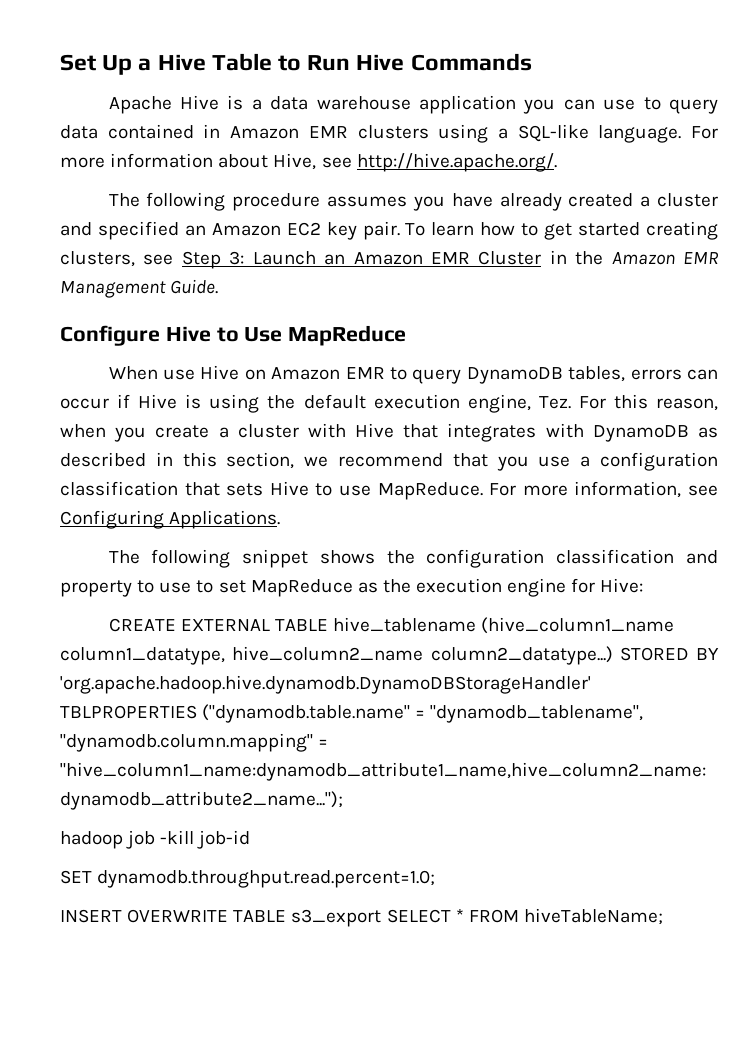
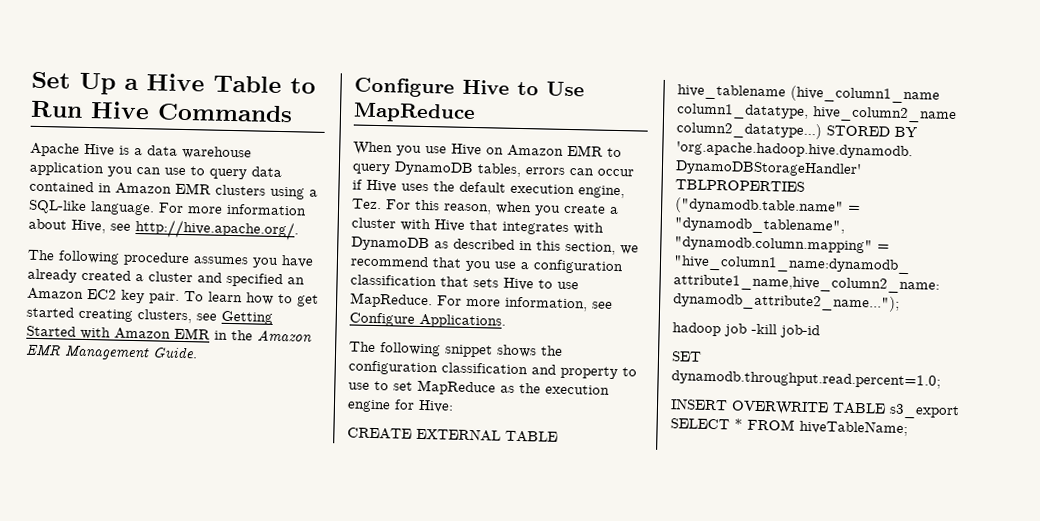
[181,251,542,269] Step 3: Launch an Amazon EMR Cluster -> [221,310,273,325] [26,325,210,340] Getting Started with Amazon EMR
(158, 373) none -> [396,145,422,156] you
[185,394,260,413] is using -> [401,183,429,192] uses
[60,510,164,529] Configuring -> [349,312,415,327] Configure

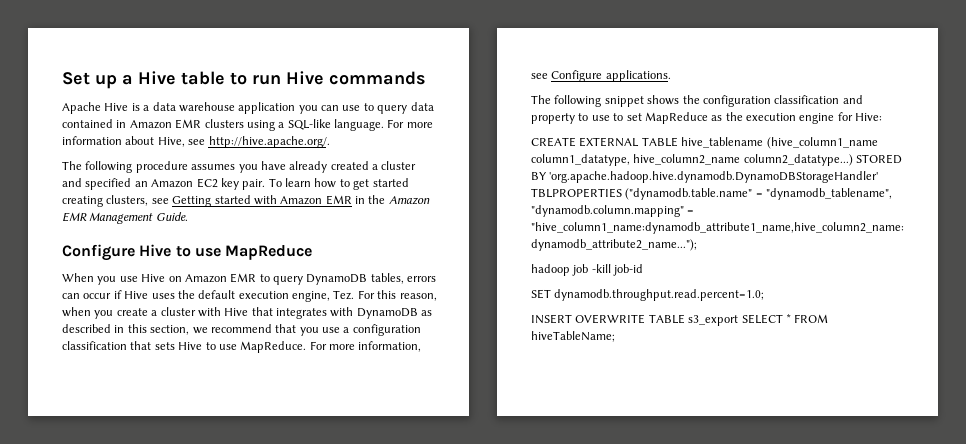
[79,72,116,95] Up -> [95,75,117,89] up
[213,75,316,94] [30,100,293,123] Table to Run Hive Commands -> [181,71,426,85] table to run Hive commands
[26,325,76,337] Started -> [214,195,251,204] started
[546,81,585,97] Use -> [194,248,221,257] use
[419,313,506,329] Applications. -> [605,70,671,82] applications.

